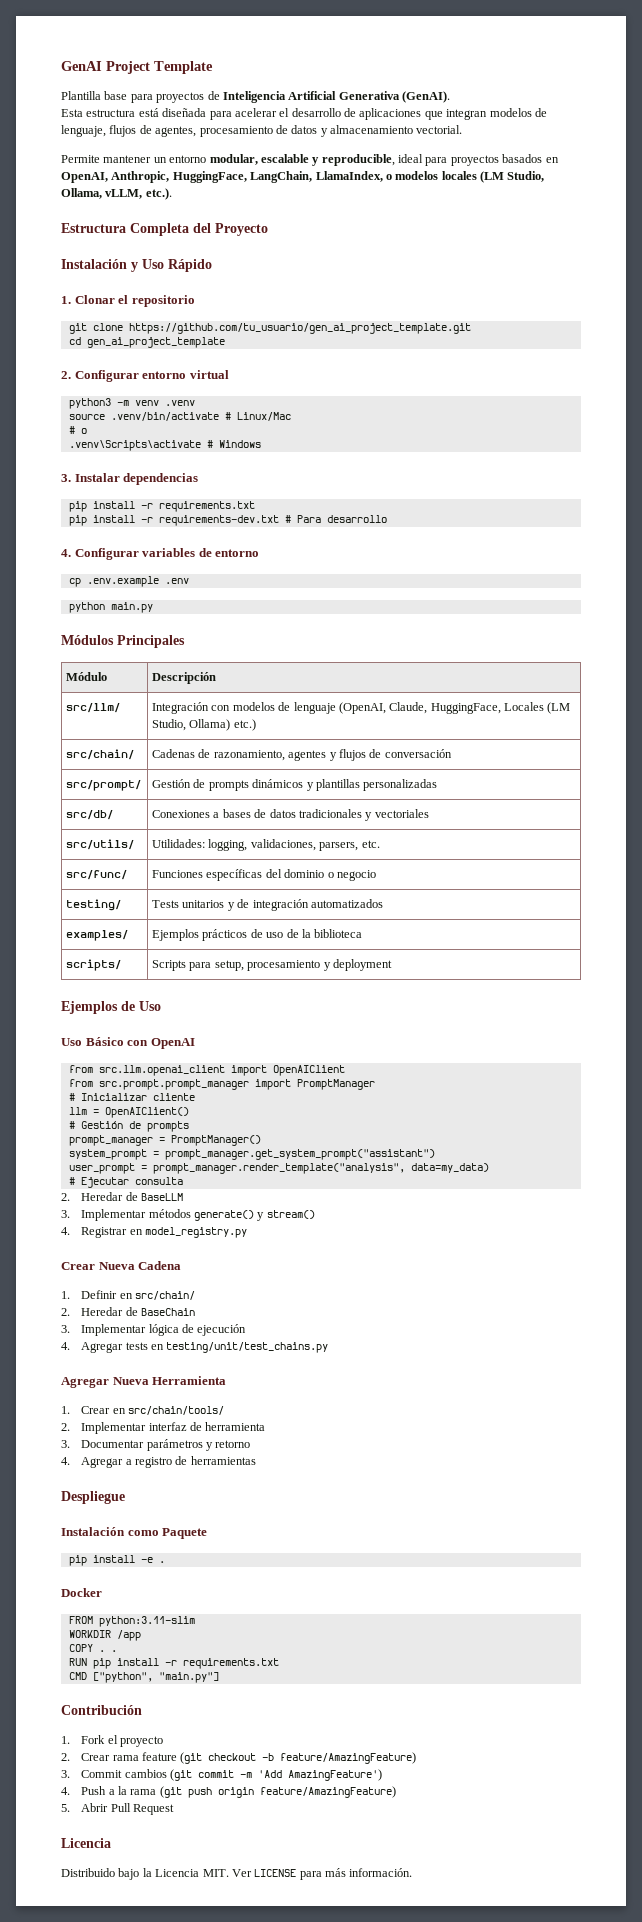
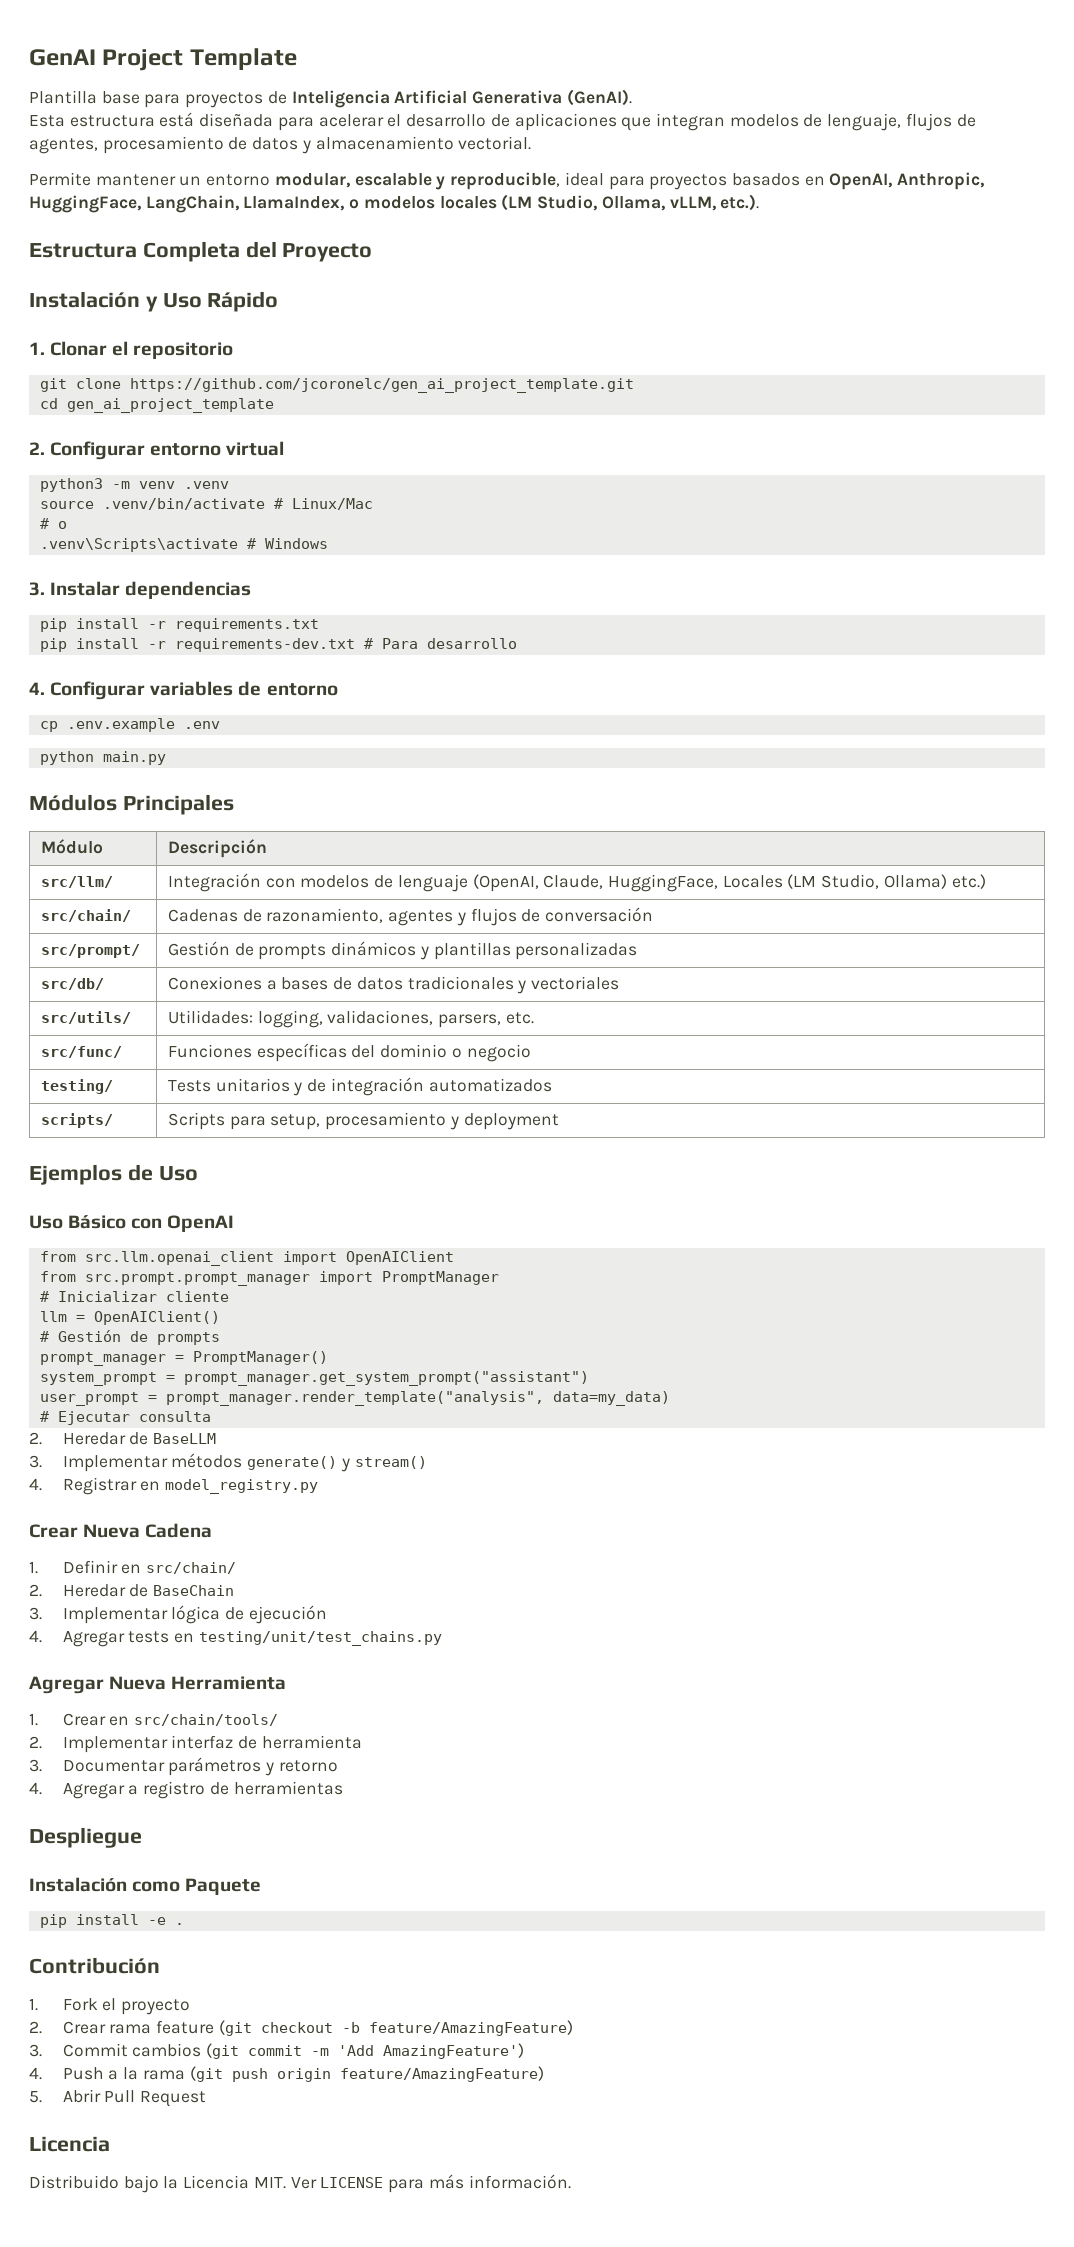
[128,323,471,334] https://github.com/tu_usuario/gen_ai_project_template.git -> [129,378,634,393] https://github.com/jcoronelc/gen_ai_project_template.git
[66,929,129,941] [152,929,363,941] // examples/ | Ejemplos prácticos de uso de la biblioteca -> (552, 1085) none
[61,1588,102,1597] [68,1616,195,1627] [68,1630,141,1641] [68,1644,117,1652] [68,1658,279,1669] [68,1672,219,1683] // Docker // FROM python:3.11-slim // WORKDIR /app // COPY . . // RUN pip install -r requirements.txt // CMD ["python", "main.py"] -> (184, 1924) none

